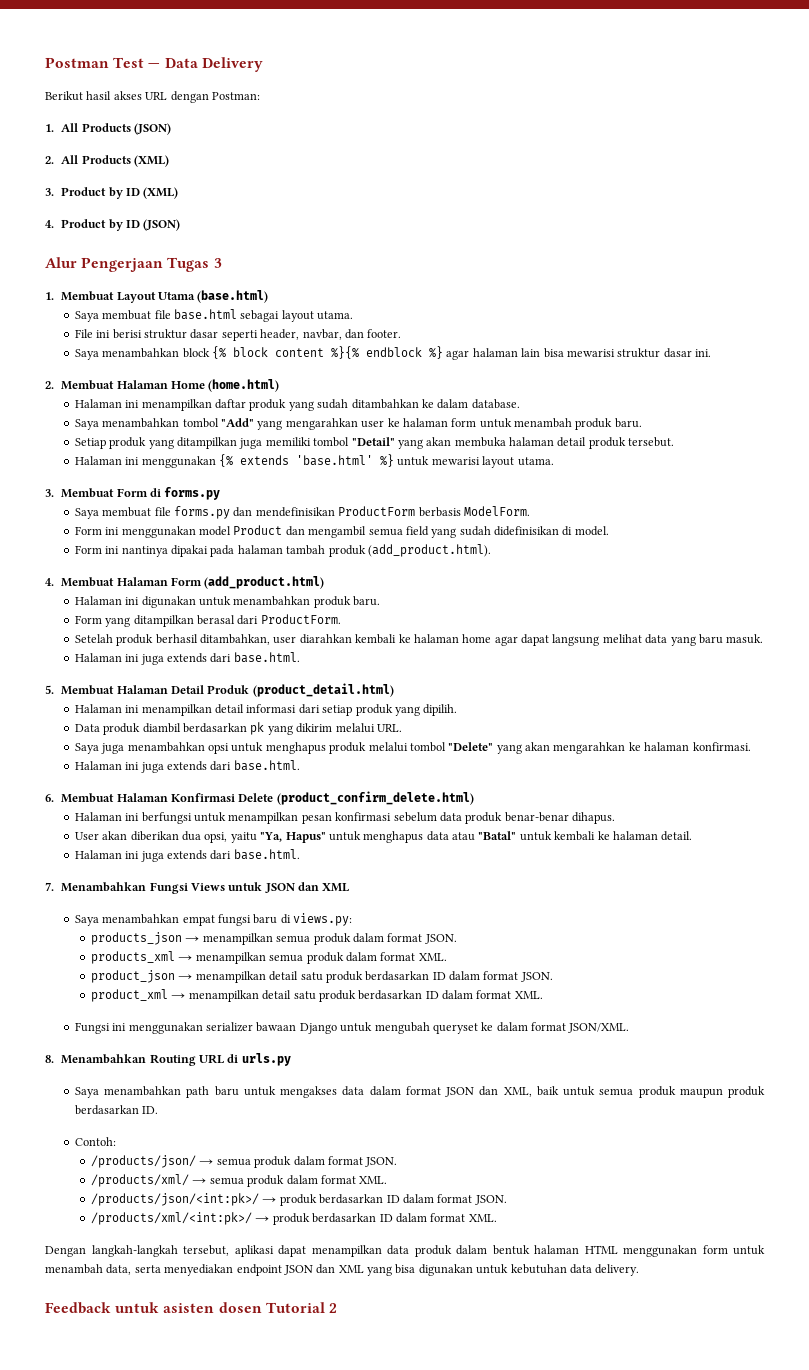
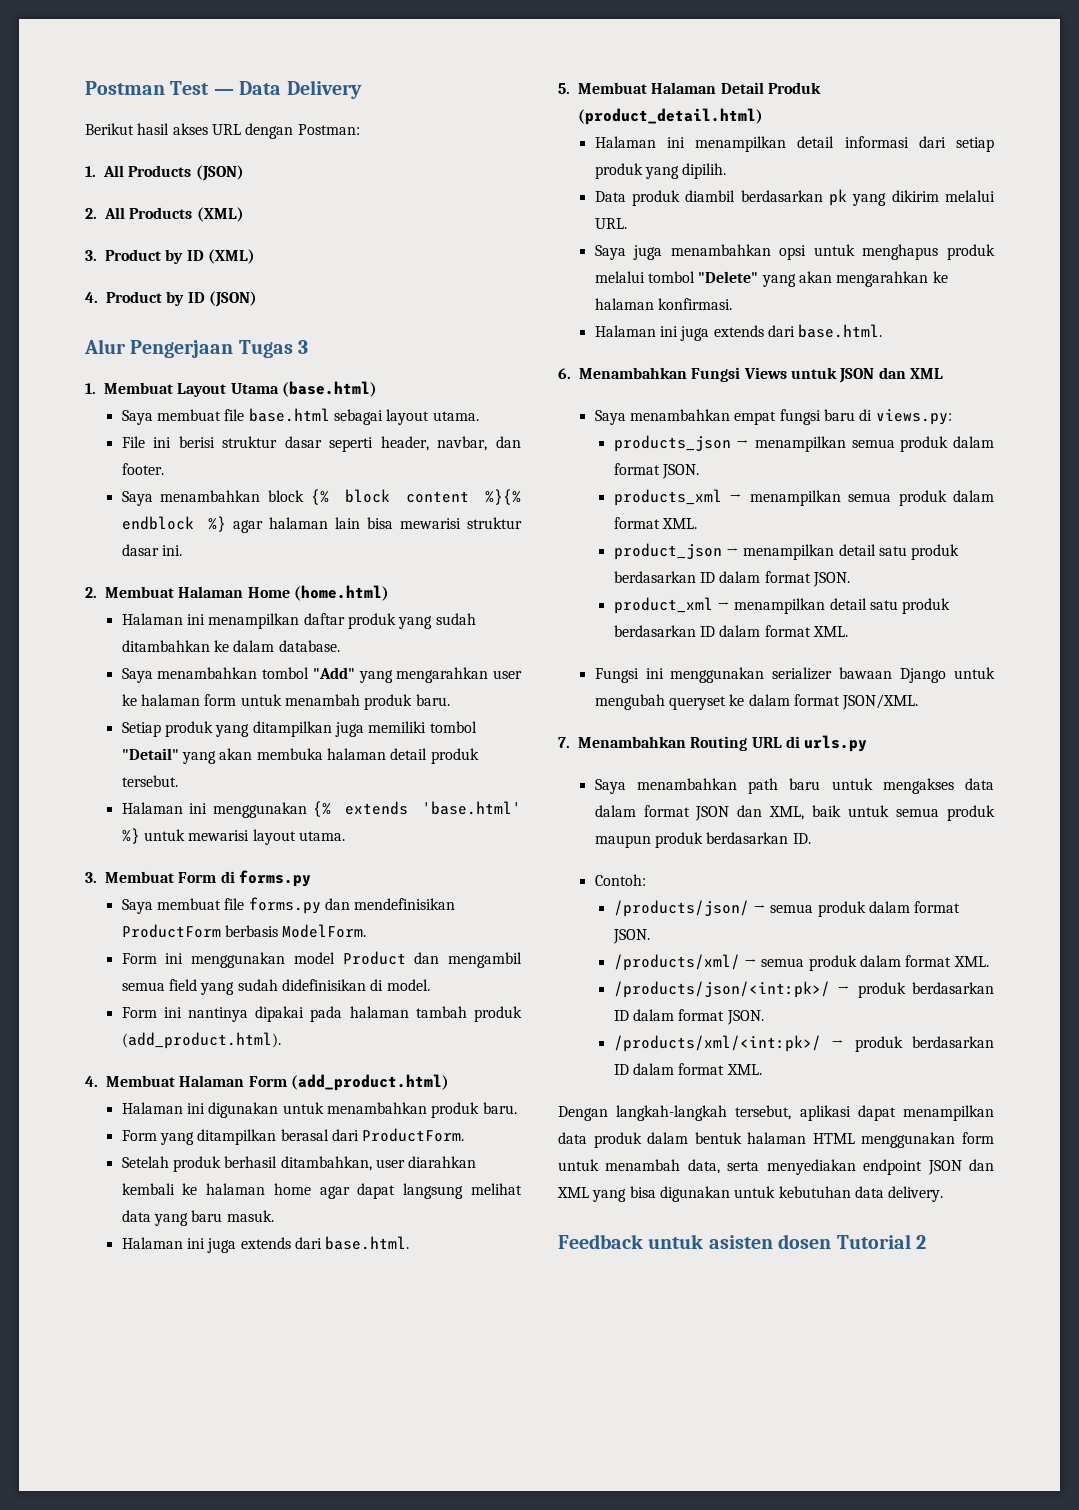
[61,791,474,805] [74,812,616,824] [74,831,693,843] [74,849,300,862] [45,882,54,891] Membuat Halaman Konfirmasi Delete (product_confirm_delete.html) // Halaman ini berfungsi untuk menampilkan pesan konfirmasi sebelum data produk benar-benar dihapus. // User akan diberikan dua opsi, yaitu "Ya, Hapus" untuk menghapus data atau "Batal" untuk kembali ke halaman detail. // Halaman ini juga extends dari base.html. // 7. -> (571, 373) none
[45,1055,54,1063] 8. -> [558,737,570,748] 7.

